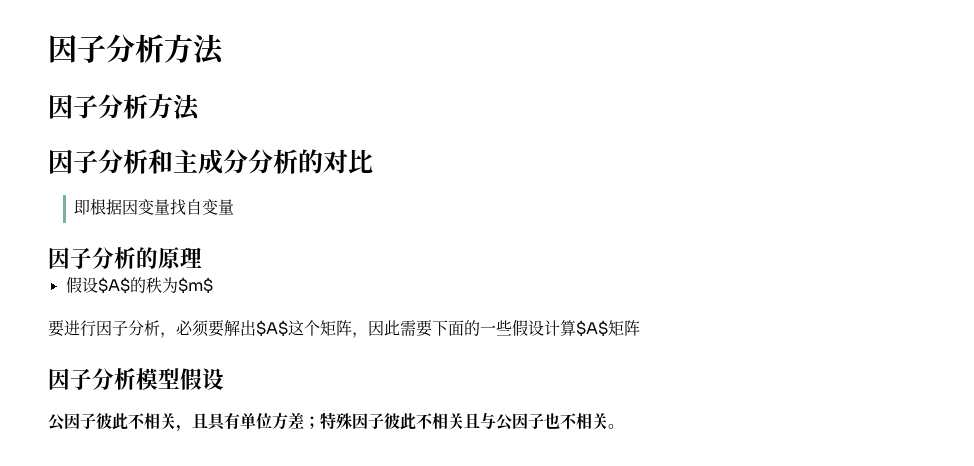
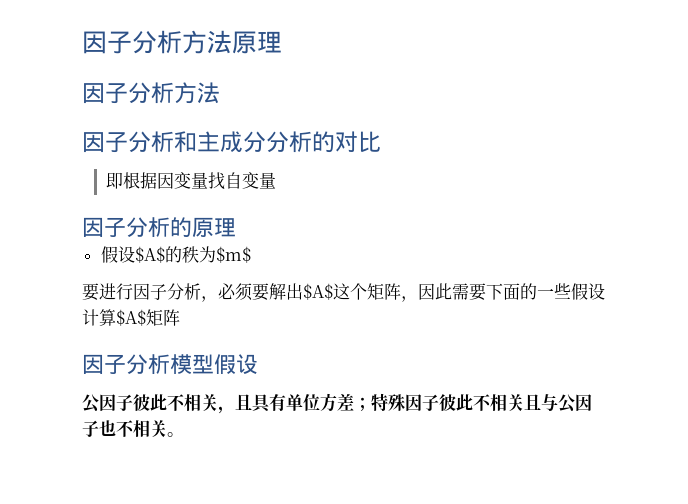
[48,34,225,65] 因子分析方法 -> [82,30,282,54] 因子分析方法原理

